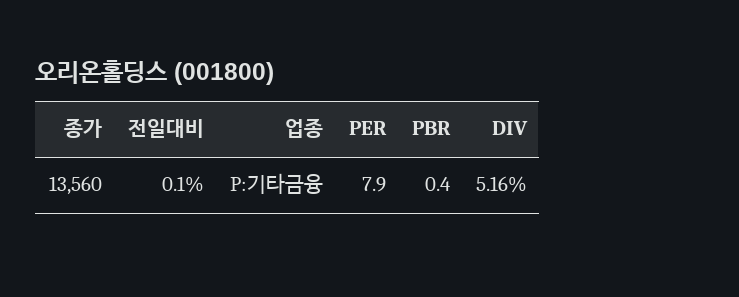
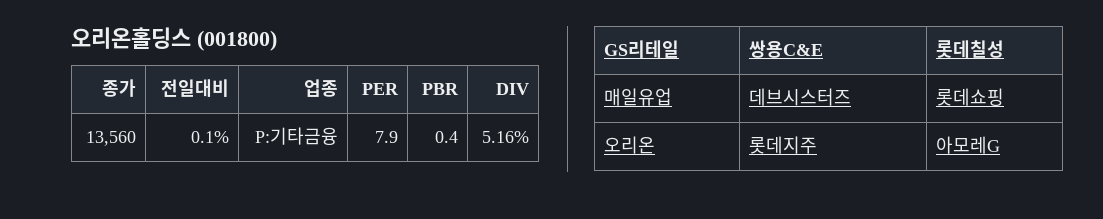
(527, 184) none -> [604,40,680,58] [749,40,824,58] [936,40,1005,58] [604,88,673,106] [749,88,852,106] [936,88,1005,106] [604,136,656,154] [749,136,818,154] [936,136,1001,154] // GS리테일 | 쌍용C&E | 롯데칠성 // 매일유업 | 데브시스터즈 | 롯데쇼핑 // 오리온 | 롯데지주 | 아모레G

